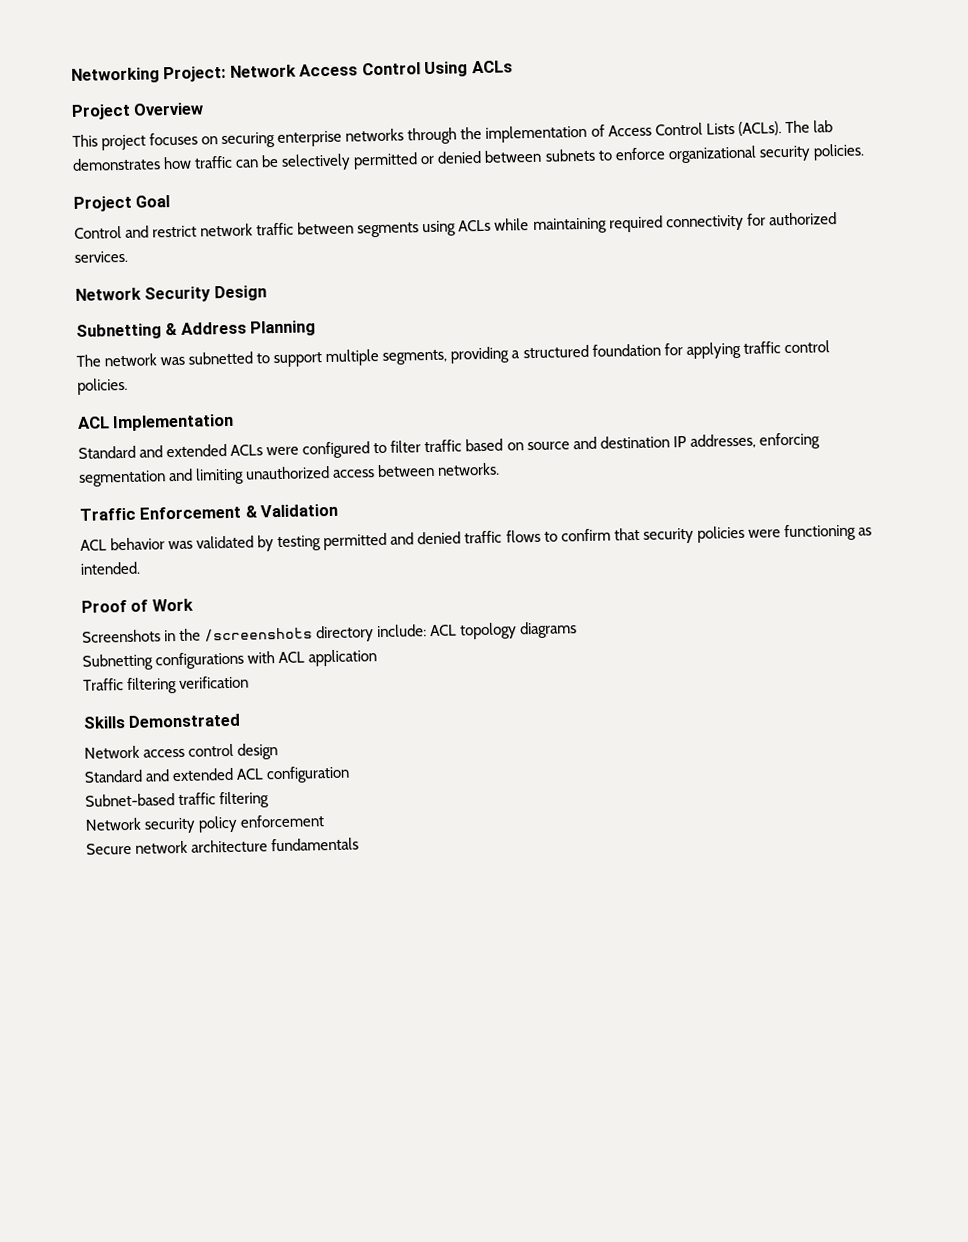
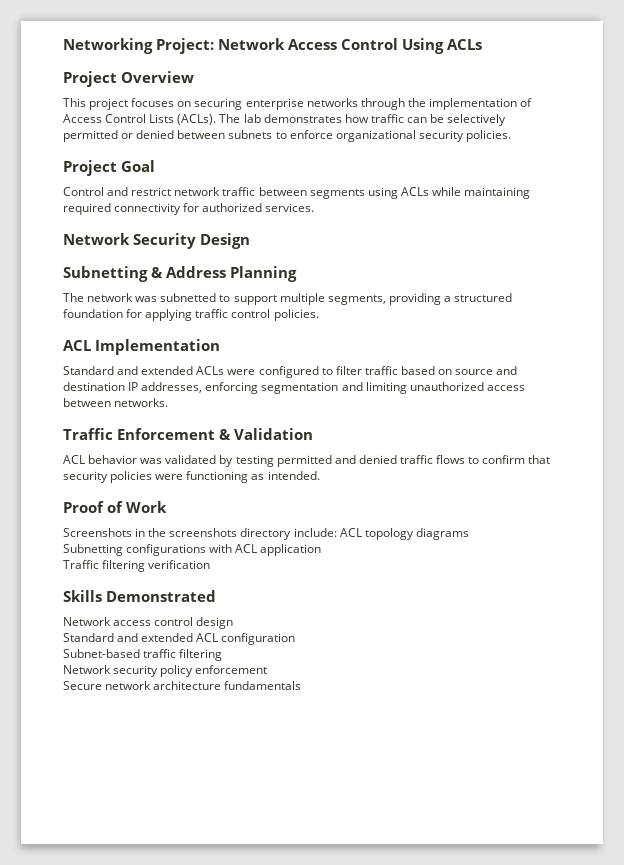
[204,627,314,642] /screenshots -> [169,528,238,537] screenshots

